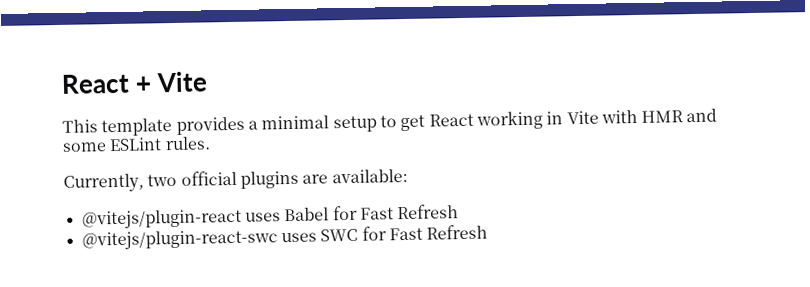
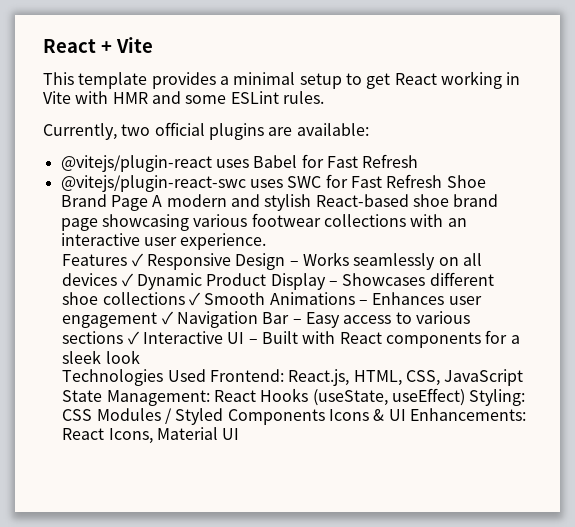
(489, 232) none -> [446,175,486,188] [60,194,499,211] [60,213,467,231] [60,233,267,250] [62,252,482,270] [62,272,494,290] [62,292,482,306] [62,311,470,328] [62,330,520,348] [62,350,140,364] [62,369,524,386] [62,388,526,406] [62,408,526,425] [62,427,240,444] Shoe Brand Page A modern and stylish React-based shoe brand page showcasing various footwear collections with an interactive user experience. // Features ✓ Responsive Design – Works seamlessly on all devices ✓ Dynamic Product Display – Showcases different shoe collections ✓ Smooth Animations – Enhances user engagement ✓ Navigation Bar – Easy access to various sections ✓ Interactive UI – Built with React components for a sleek look // Technologies Used Frontend: React.js, HTML, CSS, JavaScript State Management: React Hooks (useState, useEffect) Styling: CSS Modules / Styled Components Icons & UI Enhancements: React Icons, Material UI

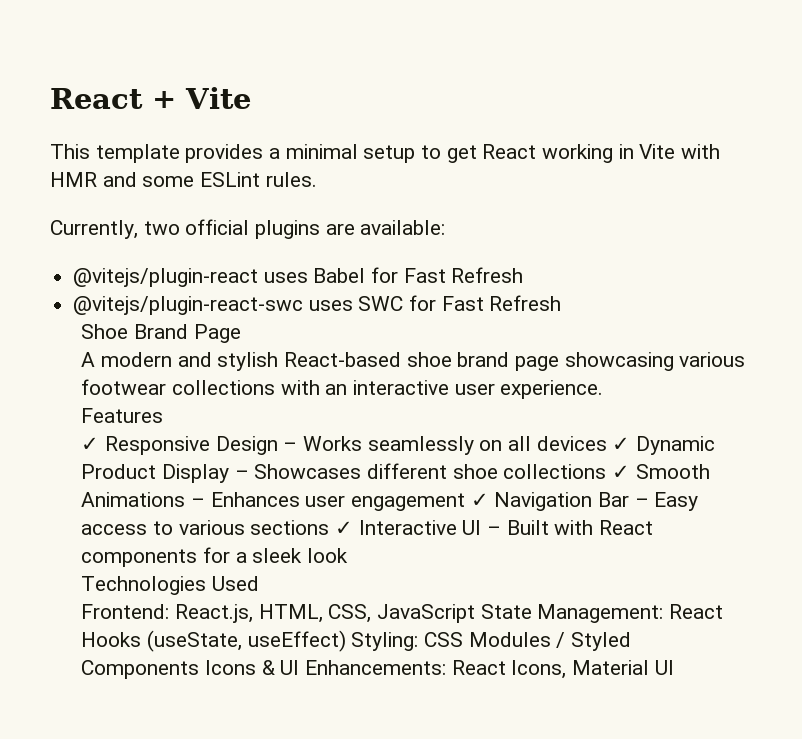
(443, 181) none -> (562, 303) //
(148, 203) none -> (241, 333) //
(128, 260) none -> (164, 415) //
(206, 375) none -> (260, 583) //

